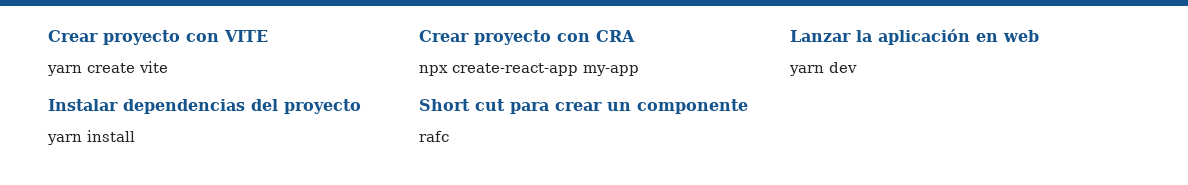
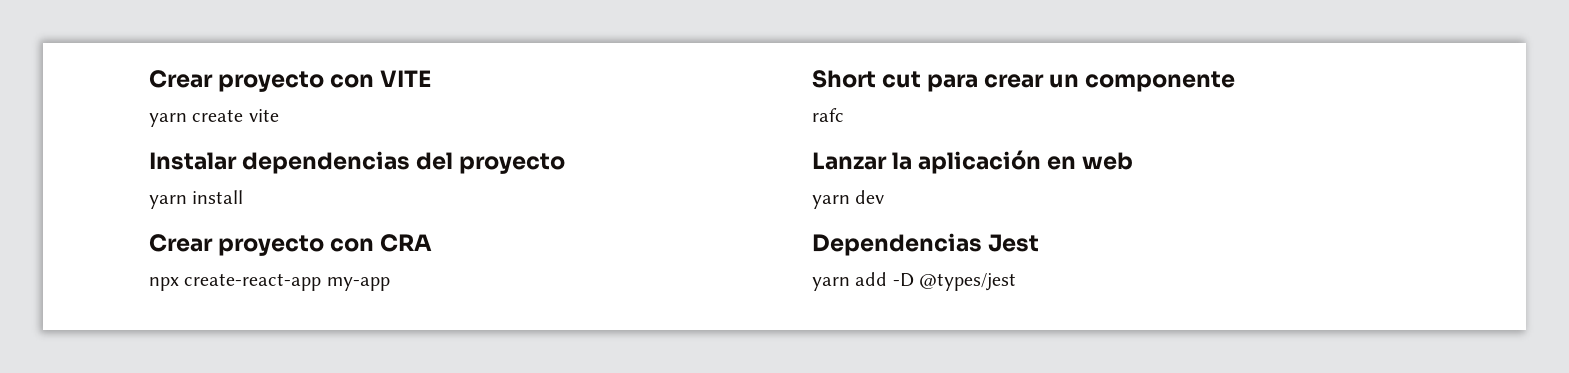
(857, 67) none -> [812,233,1040,256] [812,272,1017,291] // Dependencias Jest // yarn add -D @types/jest

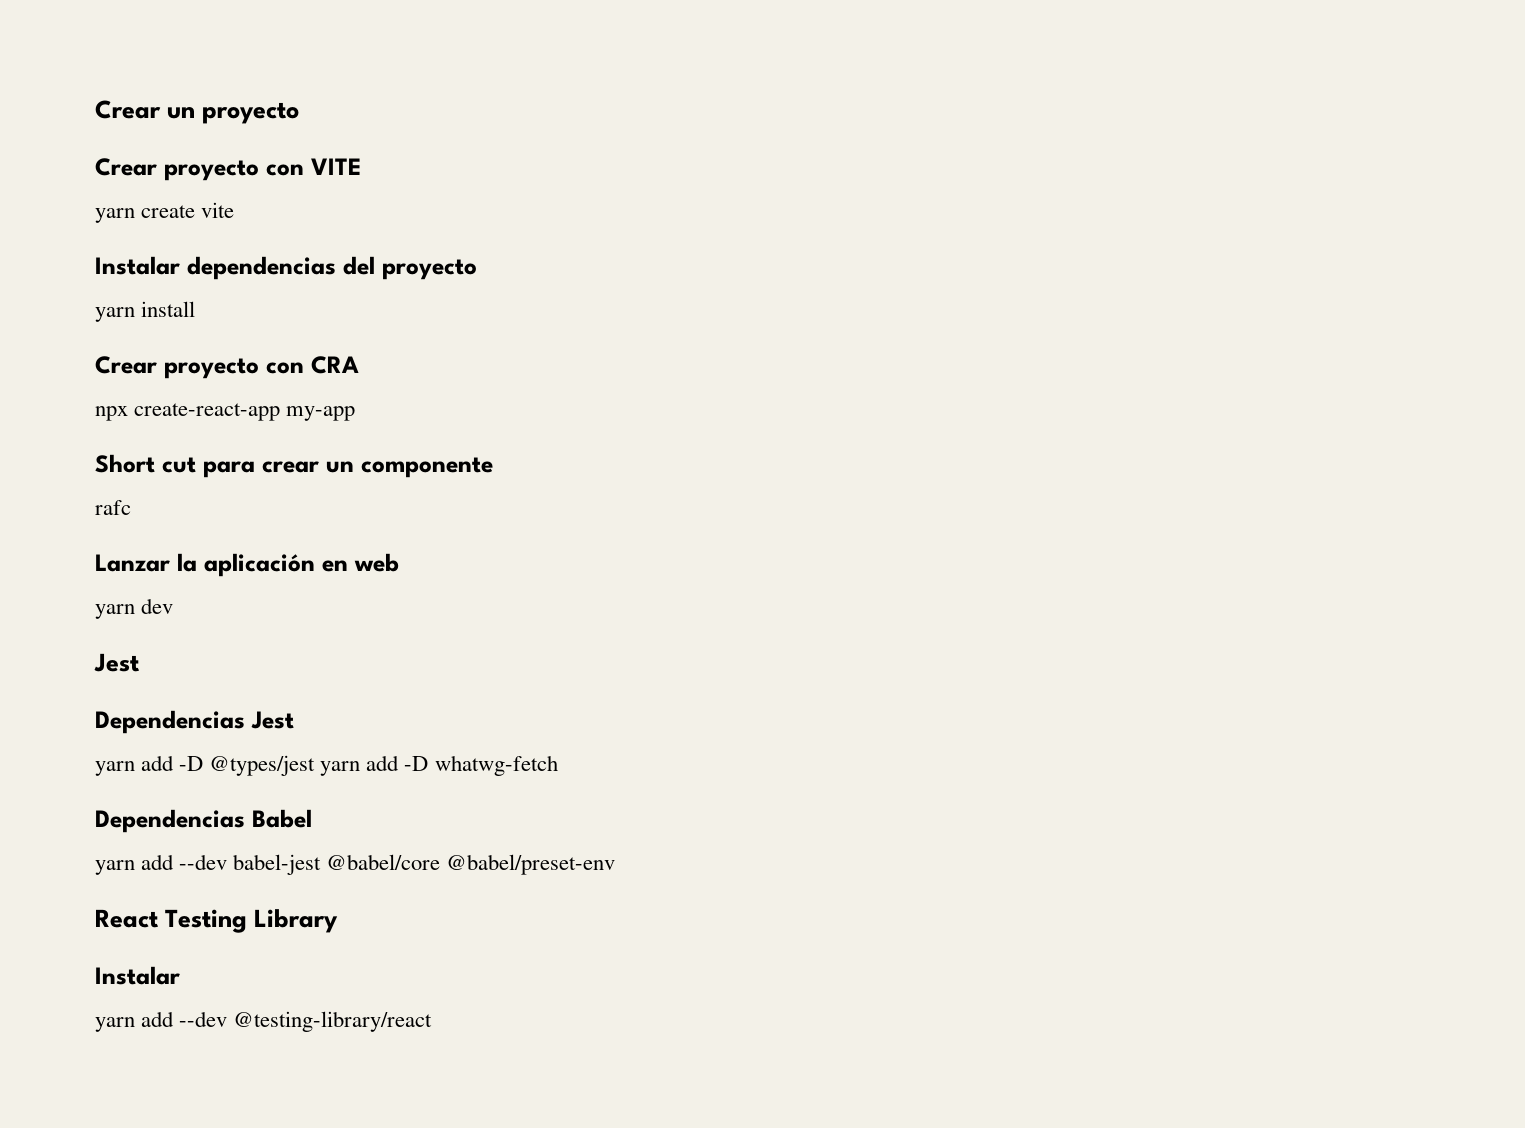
[149,70,213,88] Crear -> [95,100,300,124] [95,158,157,176] Crear un proyecto // Crear
(885, 197) none -> [94,653,140,672] // Jest
(1017, 282) none -> [320,755,558,776] [95,809,312,833] [95,854,616,875] [95,909,339,933] [95,966,180,985] [95,1011,433,1032] yarn add -D whatwg-fetch // Dependencias Babel // yarn add --dev babel-jest @babel/core @babel/preset-env // React Testing Library // Instalar // yarn add --dev @testing-library/react

